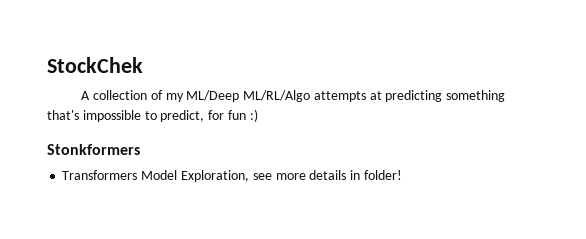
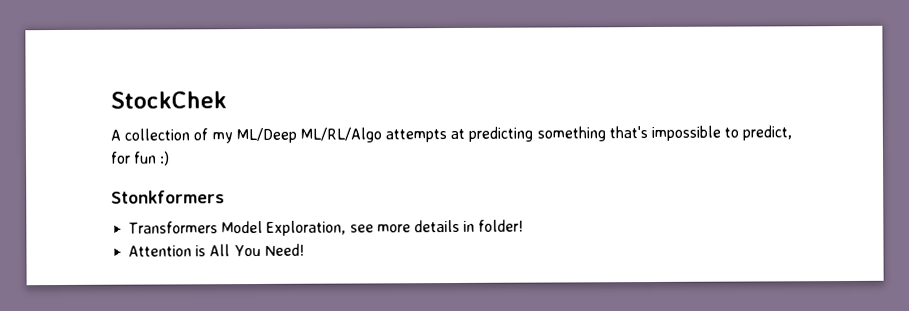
(402, 175) none -> [128,243,304,257] // Attention is All You Need!

